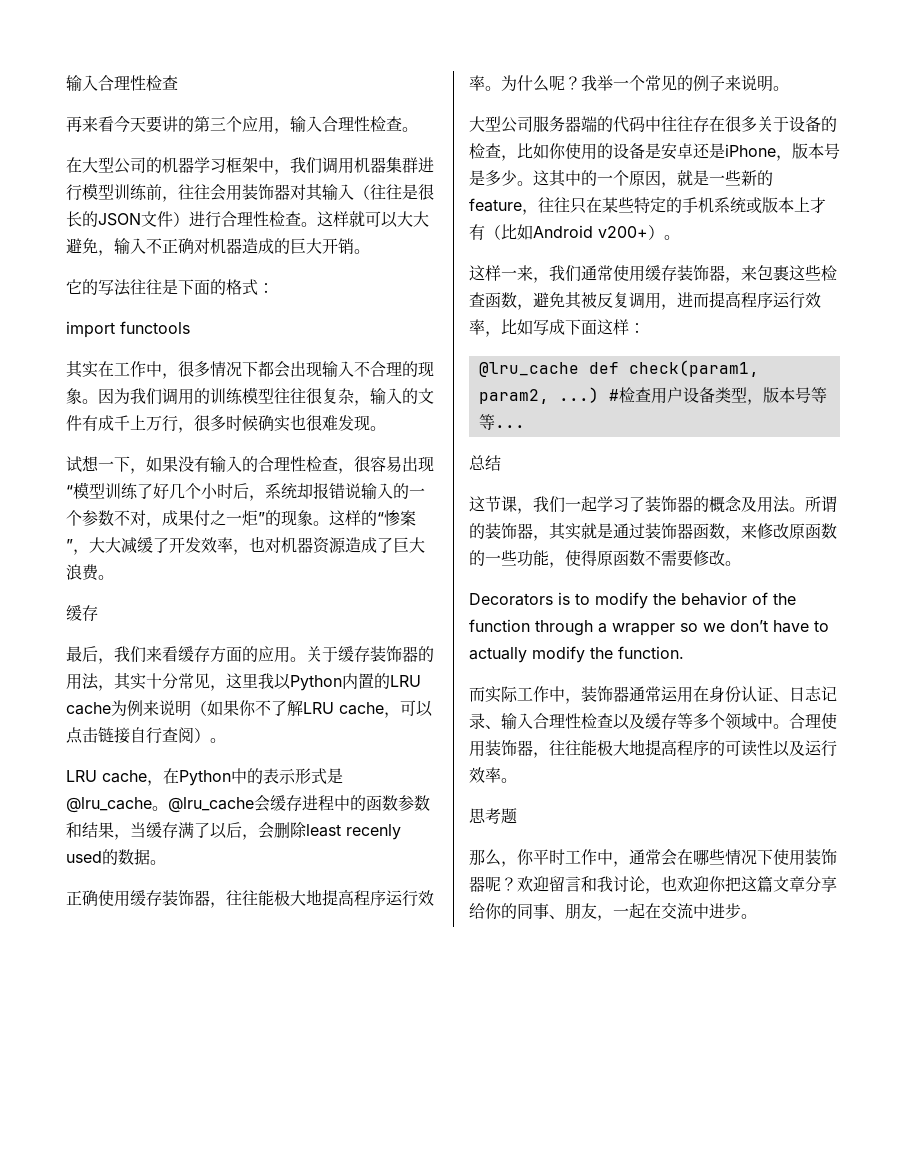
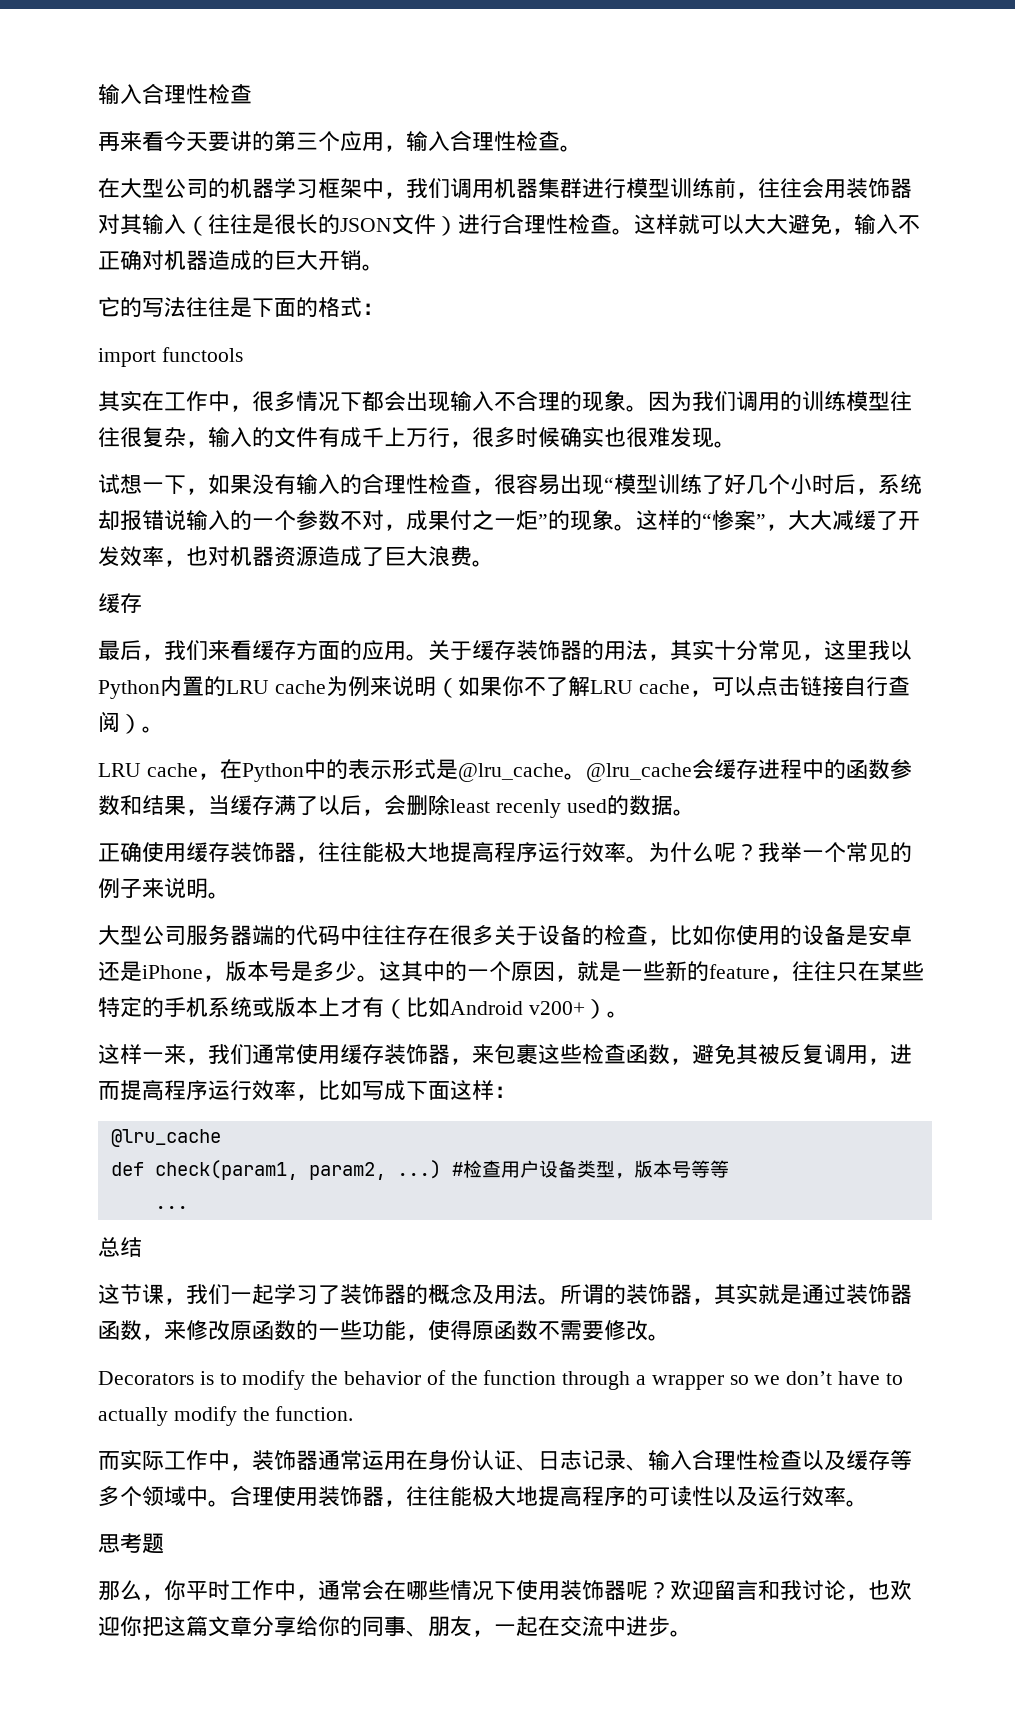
(579, 369) none -> (221, 1138) //
(495, 422) none -> (729, 1169) //

